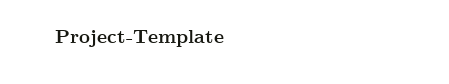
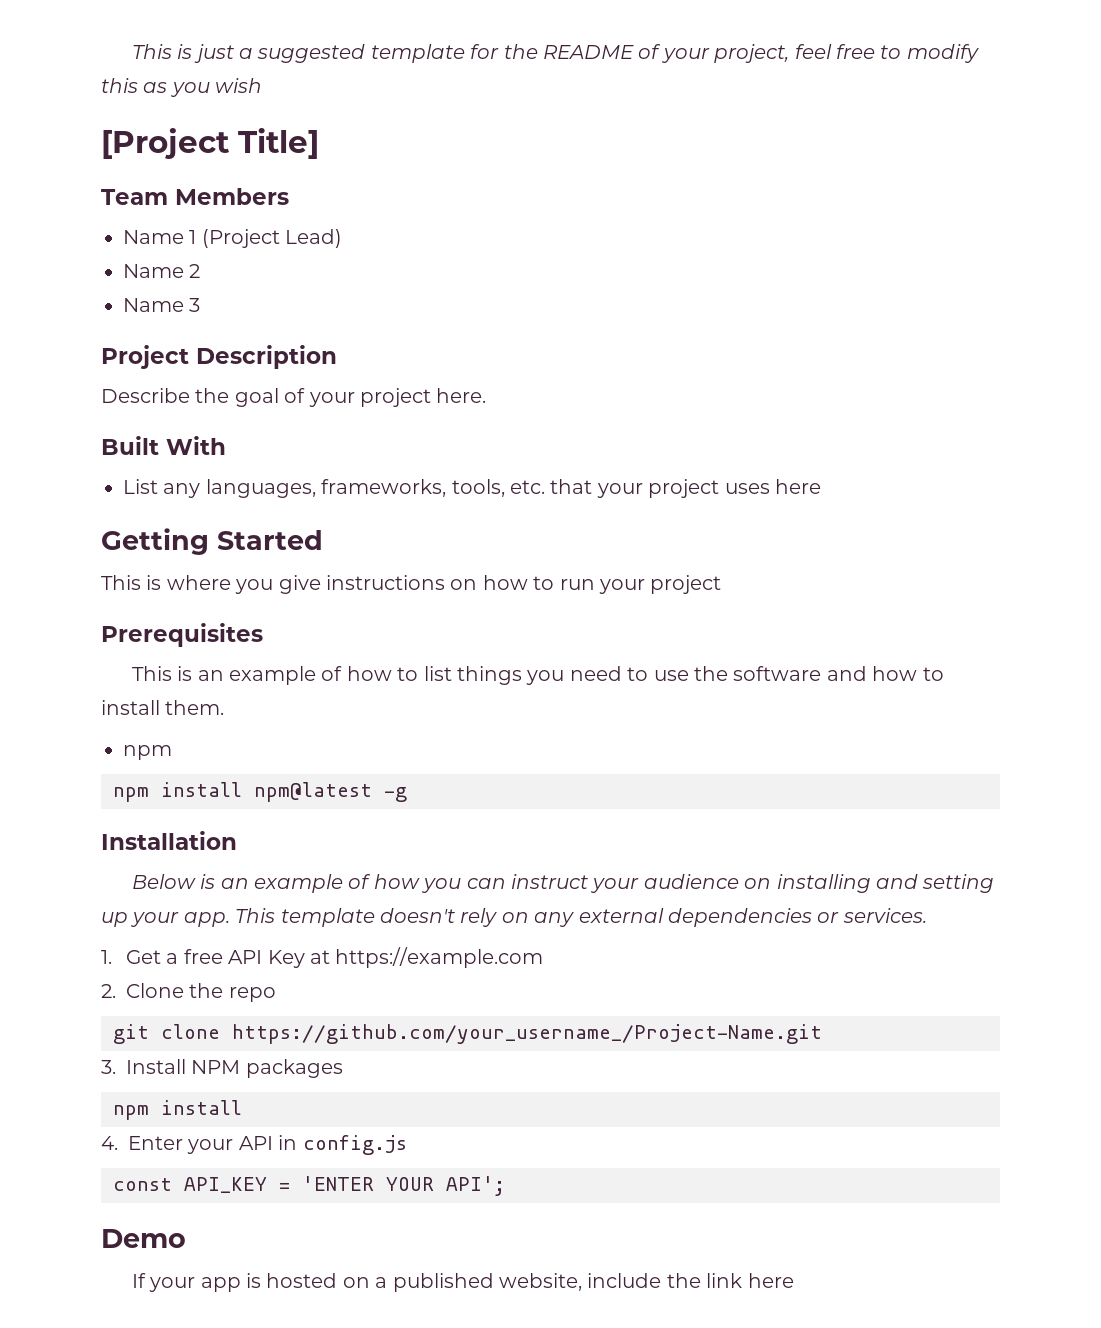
[55,30,224,47] Project-Template -> [131,44,979,63] [101,78,263,97] [101,128,319,159] [101,188,289,205] [123,229,343,248] [123,264,201,278] [123,298,201,312] [101,345,337,369] [101,388,487,407] [101,436,226,455] [123,479,821,498] [101,528,323,555] [101,575,722,594] [101,623,263,647] [131,666,944,685] [101,700,225,715] [123,745,172,760] [113,782,407,802] [101,831,237,850] [131,874,995,893] [101,908,927,927] [101,947,544,968] [101,983,276,1002] [113,1024,822,1044] [101,1059,343,1078] [113,1100,242,1120] [101,1135,407,1155] [113,1176,505,1196] [101,1229,186,1248] [131,1273,794,1292] This is just a suggested template for the README of your project, feel free to modify this as you wish // [Project Title] // Team Members // Name 1 (Project Lead) // Name 2 // Name 3 // Project Description // Describe the goal of your project here. // Built With // List any languages, frameworks, tools, etc. that your project uses here // Getting Started // This is where you give instructions on how to run your project // Prerequisites // This is an example of how to list things you need to use the software and how to install them. // npm // npm install npm@latest -g // Installation // Below is an example of how you can instruct your audience on installing and setting up your app. This template doesn't rely on any external dependencies or services. // 1. Get a free API Key at https://example.com // 2. Clone the repo // git clone https://github.com/your_username_/Project-Name.git // 3. Install NPM packages // npm install // 4. Enter your API in config.js // const API_KEY = 'ENTER YOUR API'; // Demo // If your app is hosted on a published website, include the link here

